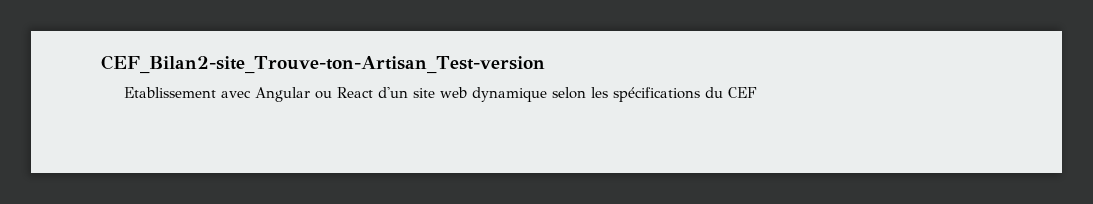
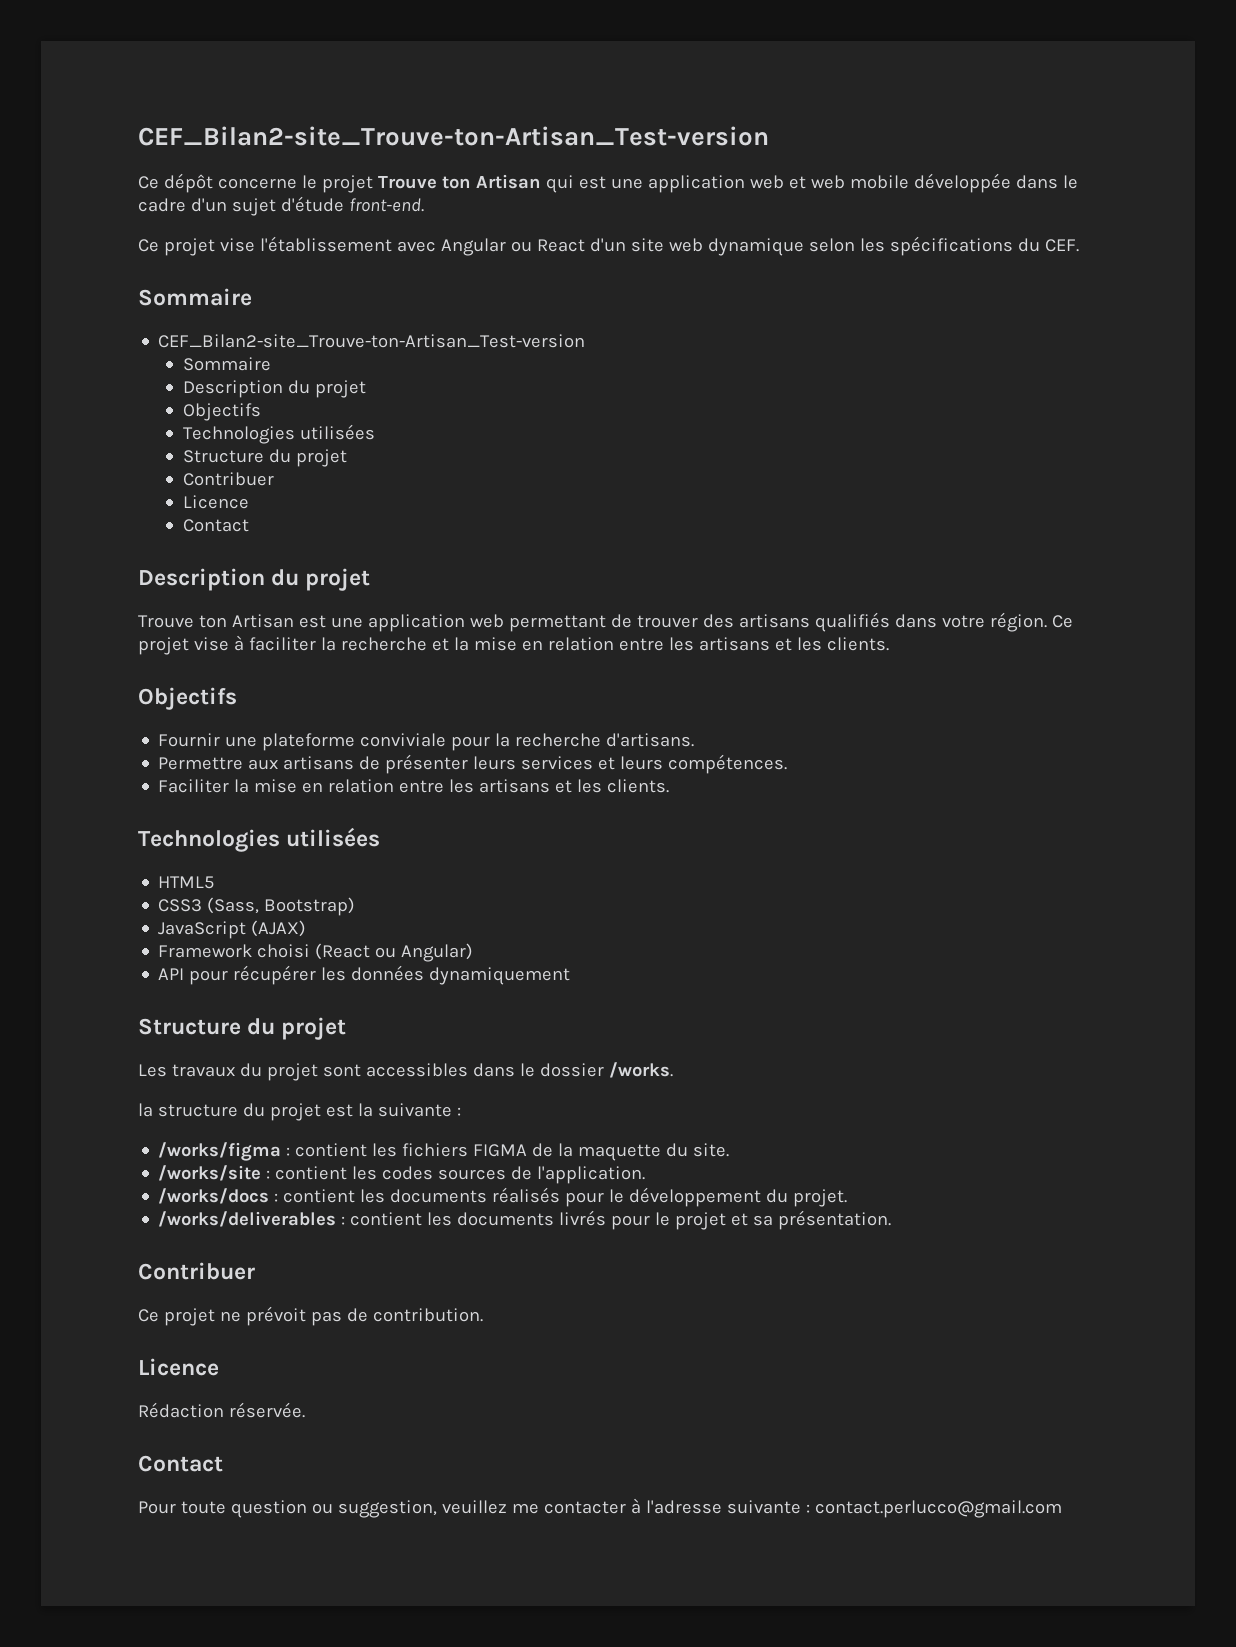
[101,55,545,74] [124,87,217,98] CEF_Bilan2-site_Trouve-ton-Artisan_Test-version // Etablissement -> [138,126,769,146] [138,173,1078,193] [138,196,424,216] [138,236,392,256] CEF_Bilan2-site_Trouve-ton-Artisan_Test-version // Ce dépôt concerne le projet Trouve ton Artisan qui est une application web et web mobile développée dans le cadre d'un sujet d'étude front-end. // Ce projet vise l'établissement
[728,87,758,98] CEF -> [1044,239,1079,252] [138,288,252,306] [158,334,586,348] [182,357,271,371] [182,380,366,398] [182,403,261,421] [182,424,375,444] [182,449,347,467] [182,472,274,486] [182,495,249,509] [182,519,249,532] [138,568,371,591] [138,612,1073,632] [138,635,889,655] [138,687,237,710] [158,733,695,751] [158,754,788,774] [158,779,670,793] [138,827,381,852] [158,876,215,889] [158,897,356,916] [158,920,307,939] [158,943,474,962] [158,965,571,985] [138,1017,347,1040] [138,1062,673,1081] [138,1103,461,1121] [158,1142,730,1161] [158,1165,646,1184] [158,1187,848,1207] [158,1210,892,1230] [138,1262,255,1280] [138,1306,483,1326] [138,1358,219,1376] [138,1402,305,1418] [138,1455,223,1472] [138,1498,1062,1518] CEF. // Sommaire // CEF_Bilan2-site_Trouve-ton-Artisan_Test-version // Sommaire // Description du projet // Objectifs // Technologies utilisées // Structure du projet // Contribuer // Licence // Contact // Description du projet // Trouve ton Artisan est une application web permettant de trouver des artisans qualifiés dans votre région. Ce projet vise à faciliter la recherche et la mise en relation entre les artisans et les clients. // Objectifs // Fournir une plateforme conviviale pour la recherche d'artisans. // Permettre aux artisans de présenter leurs services et leurs compétences. // Faciliter la mise en relation entre les artisans et les clients. // Technologies utilisées // HTML5 // CSS3 (Sass, Bootstrap) // JavaScript (AJAX) // Framework choisi (React ou Angular) // API pour récupérer les données dynamiquement // Structure du projet // Les travaux du projet sont accessibles dans le dossier /works. // la structure du projet est la suivante : // /works/figma : contient les fichiers FIGMA de la maquette du site. // /works/site : contient les codes sources de l'application. // /works/docs : contient les documents réalisés pour le développement du projet. // /works/deliverables : contient les documents livrés pour le projet et sa présentation. // Contribuer // Ce projet ne prévoit pas de contribution. // Licence // Rédaction réservée. // Contact // Pour toute question ou suggestion, veuillez me contacter à l'adresse suivante : contact.perlucco@gmail.com

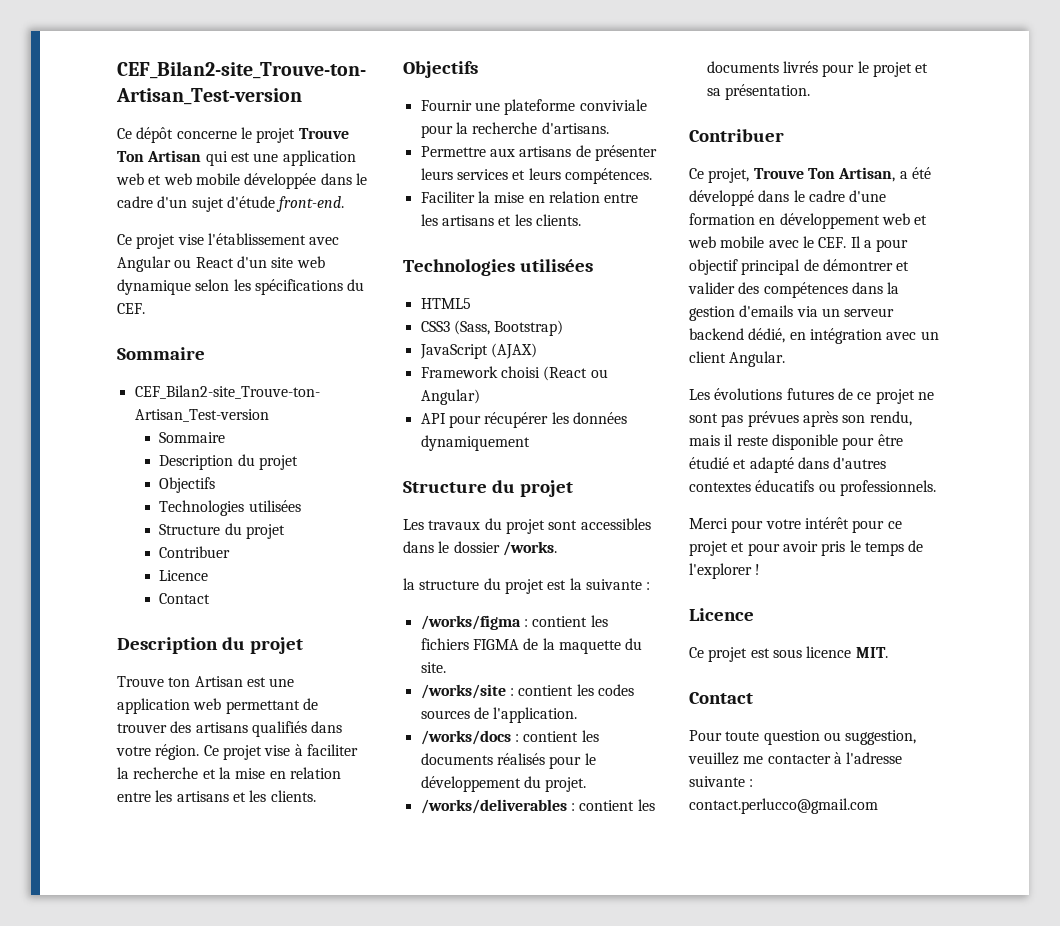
[441,176,471,189] ton -> [117,151,144,162] Ton
[163,1306,483,1326] [138,1358,219,1376] [138,1402,305,1418] projet ne prévoit pas de contribution. // Licence // Rédaction réservée. -> [708,167,931,183] [689,190,887,206] [689,213,928,229] [688,236,909,252] [689,259,910,275] [688,282,900,298] [689,305,895,321] [689,328,939,344] [689,351,786,367] [689,388,934,404] [689,411,912,427] [689,434,903,450] [689,457,887,473] [689,480,936,496] [689,517,902,533] [689,540,924,556] [689,563,761,579] [689,608,754,621] [689,646,888,662] projet, Trouve Ton Artisan, a été développé dans le cadre d'une formation en développement web et web mobile avec le CEF. Il a pour objectif principal de démontrer et valider des compétences dans la gestion d'emails via un serveur backend dédié, en intégration avec un client Angular. // Les évolutions futures de ce projet ne sont pas prévues après son rendu, mais il reste disponible pour être étudié et adapté dans d'autres contextes éducatifs ou professionnels. // Merci pour votre intérêt pour ce projet et pour avoir pris le temps de l'explorer ! // Licence // Ce projet est sous licence MIT.

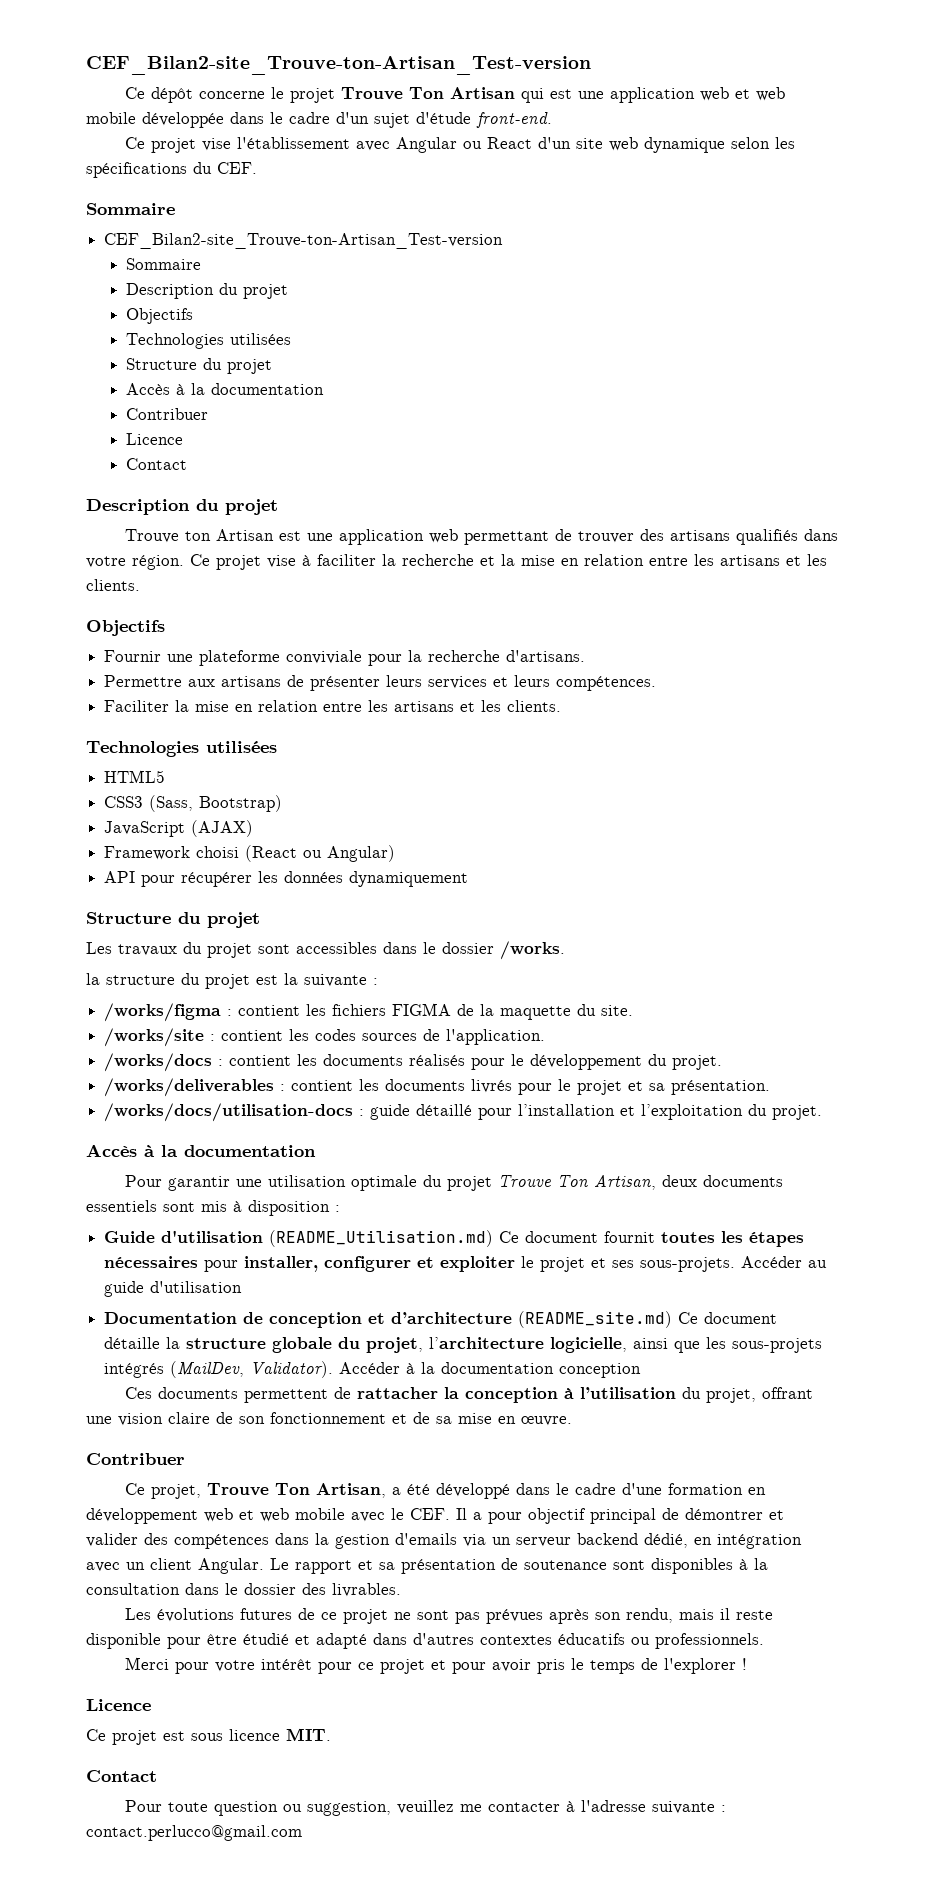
(286, 531) none -> [126,383,325,395] // Accès à la documentation
(810, 92) none -> [104,1103,823,1122] [86,1144,316,1157] [125,1175,784,1191] [86,1200,340,1216] [104,1230,805,1247] [104,1256,828,1272] [104,1281,243,1297] [104,1311,778,1328] [104,1337,823,1353] [104,1361,642,1378] [125,1387,814,1403] [86,1412,572,1426] // /works/docs/utilisation-docs : guide détaillé pour l’installation et l’exploitation du projet. // Accès à la documentation // Pour garantir une utilisation optimale du projet Trouve Ton Artisan, deux documents essentiels sont mis à disposition : // Guide d'utilisation (README_Utilisation.md) Ce document fournit toutes les étapes nécessaires pour installer, configurer et exploiter le projet et ses sous-projets. Accéder au guide d'utilisation // Documentation de conception et d’architecture (README_site.md) Ce document détaille la structure globale du projet, l’architecture logicielle, ainsi que les sous-projets intégrés (MailDev, Validator). Accéder à la documentation conception // Ces documents permettent de rattacher la conception à l’utilisation du projet, offrant une vision claire de son fonctionnement et de sa mise en œuvre.
(786, 359) none -> [270,1558,768,1574] [86,1583,401,1597] Le rapport et sa présentation de soutenance sont disponibles à la consultation dans le dossier des livrables.

